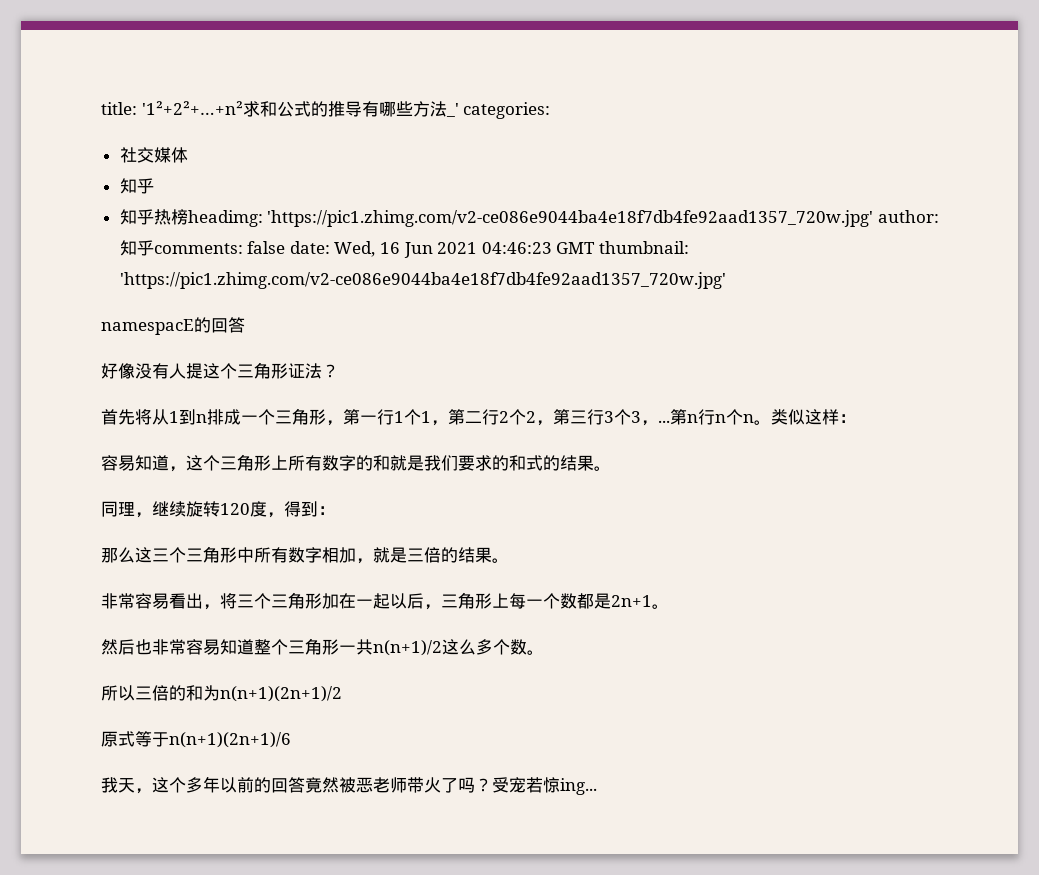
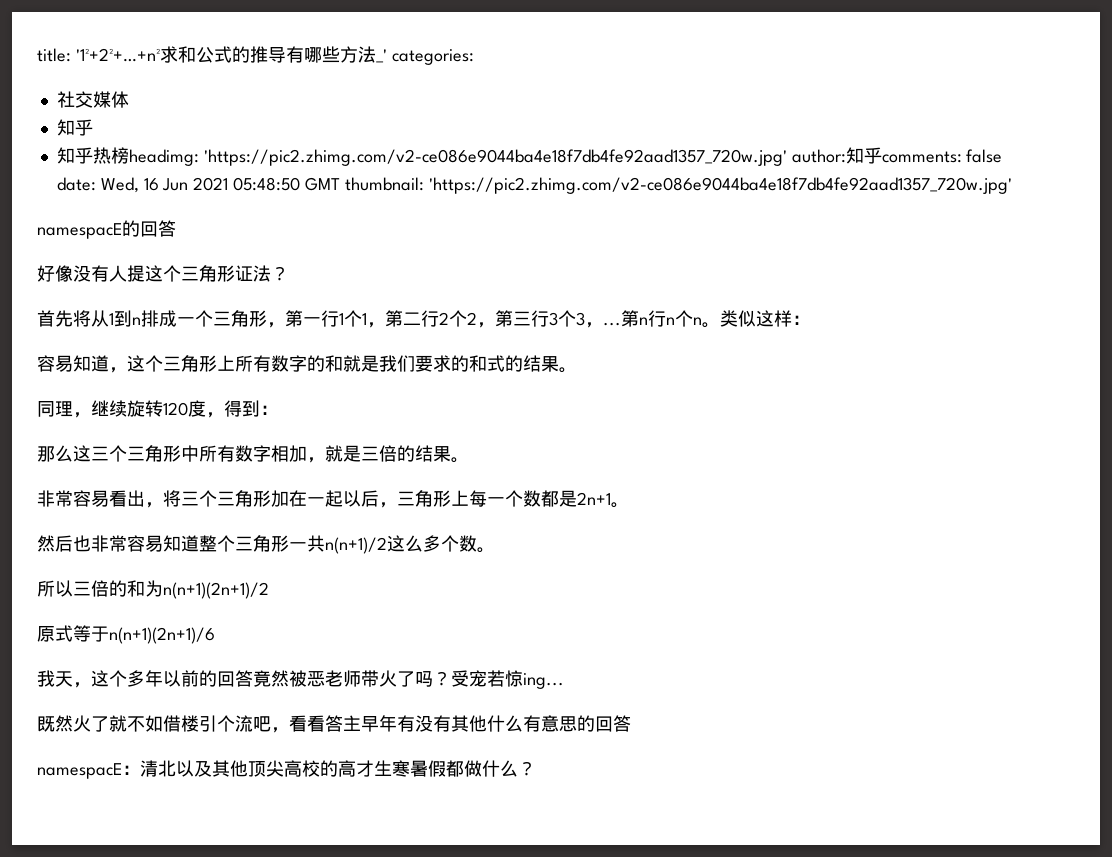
[267,210,874,227] 'https://pic1.zhimg.com/v2-ce086e9044ba4e18f7db4fe92aad1357_720w.jpg' -> [203,149,787,166] 'https://pic2.zhimg.com/v2-ce086e9044ba4e18f7db4fe92aad1357_720w.jpg'
[481,242,552,254] 04:46:23 -> [233,177,301,191] 05:48:50
[119,272,726,289] 'https://pic1.zhimg.com/v2-ce086e9044ba4e18f7db4fe92aad1357_720w.jpg' -> [428,177,1012,194] 'https://pic2.zhimg.com/v2-ce086e9044ba4e18f7db4fe92aad1357_720w.jpg'
(597, 786) none -> [37,715,631,733] [37,760,536,779] // 既然火了就不如借楼引个流吧，看看答主早年有没有其他什么有意思的回答 // namespacE：清北以及其他顶尖高校的高才生寒暑假都做什么？

